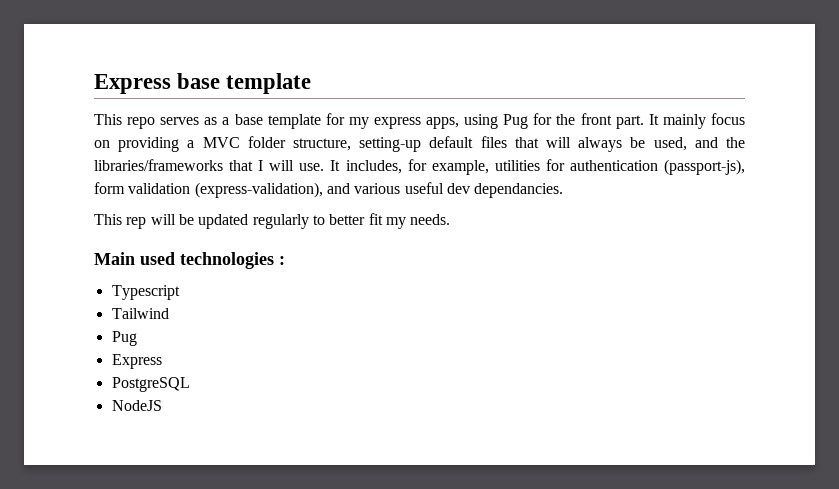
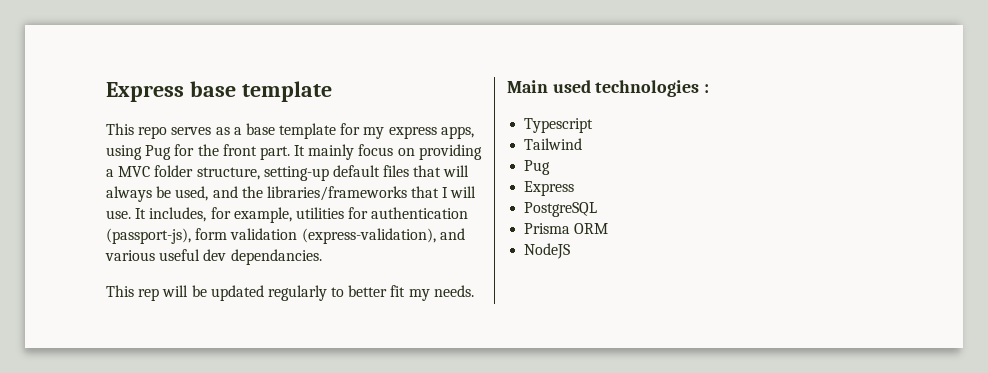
(190, 384) none -> [524,223,609,234] // Prisma ORM

